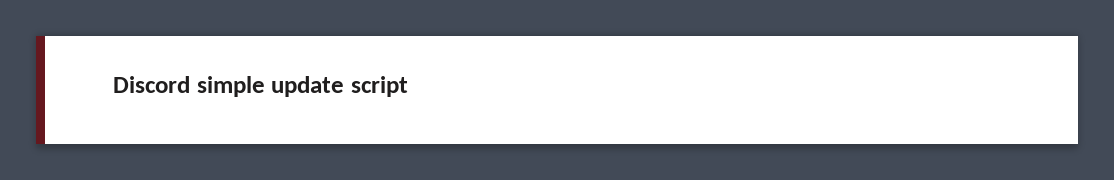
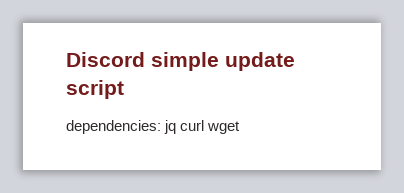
(408, 86) none -> [66,120,241,134] // dependencies: jq curl wget

